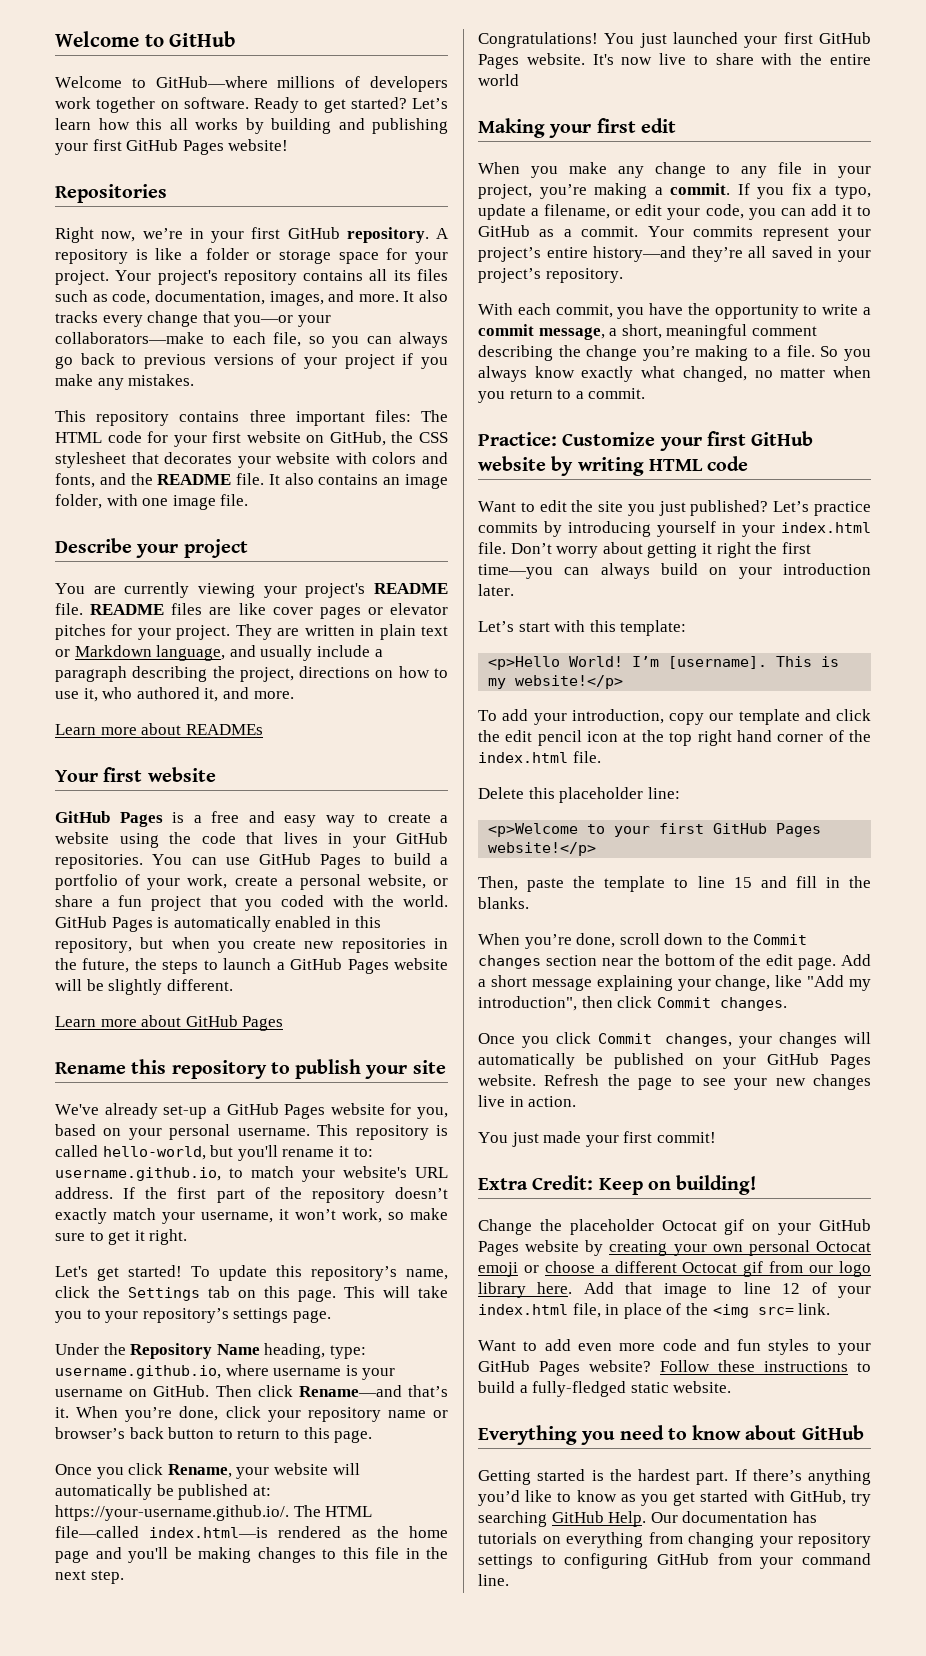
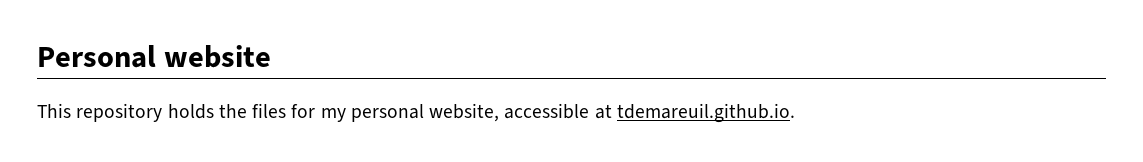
[55,31,236,47] [55,76,448,92] [55,97,448,113] [55,118,448,134] [55,139,289,155] [55,184,167,203] [55,227,449,243] [55,248,449,264] [55,269,448,285] [55,290,448,306] [55,311,331,327] [55,332,448,348] [55,353,449,369] [55,374,195,390] [55,410,448,426] [55,431,448,447] [55,452,448,468] [55,473,448,489] [55,494,249,510] [55,538,248,558] [55,582,448,598] [55,603,448,619] [55,624,449,640] [55,645,383,661] [55,666,448,682] [55,687,294,702] [55,723,263,735] [55,767,216,782] [55,811,448,827] [55,832,448,848] [55,853,448,869] [55,874,448,890] [55,895,449,911] [55,916,381,932] [55,937,448,953] [55,958,449,974] [55,979,233,995] [55,1015,284,1031] [55,1059,446,1079] [55,1103,448,1119] [55,1124,448,1140] [55,1145,373,1161] [55,1166,448,1182] [55,1187,448,1203] [55,1208,448,1224] [55,1229,188,1245] [55,1265,448,1281] [55,1286,448,1302] [55,1308,331,1323] [55,1343,366,1359] [55,1364,396,1380] [55,1385,448,1397] [55,1406,448,1422] [55,1427,373,1443] [55,1463,360,1479] [55,1484,271,1500] [55,1505,373,1521] [55,1526,448,1538] [55,1547,448,1563] [55,1570,124,1584] [478,32,871,48] [478,53,871,69] [478,74,519,86] [478,118,676,138] [478,162,871,178] [478,183,871,199] [478,204,871,220] [478,225,871,241] [478,246,871,262] [478,268,623,283] [478,303,871,319] [478,324,817,340] [478,345,871,361] [478,366,871,382] [478,388,646,403] [478,431,814,451] [478,456,749,476] [478,500,871,516] [478,521,871,537] [478,542,811,558] [478,563,871,579] [478,584,514,596] [478,620,687,636] [488,656,840,670] [488,675,624,689] [478,709,871,725] [478,730,871,746] [478,751,601,763] [478,787,680,803] [488,823,822,837] [488,842,597,856] [478,876,871,892] [478,897,529,909] [478,933,808,949] [478,954,872,970] [478,975,871,991] [478,996,787,1011] [478,1032,871,1048] [478,1053,871,1069] [478,1074,871,1090] [478,1095,577,1107] [478,1131,716,1147] [478,1175,757,1195] [478,1219,871,1235] [478,1240,871,1256] [478,1261,872,1277] [478,1282,871,1298] [478,1303,831,1319] [478,1339,871,1355] [478,1360,871,1376] [478,1381,732,1397] [478,1425,864,1445] [478,1469,871,1485] [478,1490,871,1506] [478,1511,817,1527] [478,1532,871,1548] [478,1553,871,1569] [478,1574,509,1586] Welcome to GitHub // Welcome to GitHub—where millions of developers work together on software. Ready to get started? Let’s learn how this all works by building and publishing your first GitHub Pages website! // Repositories // Right now, we’re in your first GitHub repository. A repository is like a folder or storage space for your project. Your project's repository contains all its files such as code, documentation, images, and more. It also tracks every change that you—or your collaborators—make to each file, so you can always go back to previous versions of your project if you make any mistakes. // This repository contains three important files: The HTML code for your first website on GitHub, the CSS stylesheet that decorates your website with colors and fonts, and the README file. It also contains an image folder, with one image file. // Describe your project // You are currently viewing your project's README file. README files are like cover pages or elevator pitches for your project. They are written in plain text or Markdown language, and usually include a paragraph describing the project, directions on how to use it, who authored it, and more. // Learn more about READMEs // Your first website // GitHub Pages is a free and easy way to create a website using the code that lives in your GitHub repositories. You can use GitHub Pages to build a portfolio of your work, create a personal website, or share a fun project that you coded with the world. GitHub Pages is automatically enabled in this repository, but when you create new repositories in the future, the steps to launch a GitHub Pages website will be slightly different. // Learn more about GitHub Pages // Rename this repository to publish your site // We've already set-up a GitHub Pages website for you, based on your personal username. This repository is called hello-world, but you'll rename it to: username.github.io, to match your website's URL address. If the first part of the repository doesn’t exactly match your username, it won’t work, so make sure to get it right. // Let's get started! To update this repository’s name, click the Settings tab on this page. This will take you to your repository’s settings page. // Under the Repository Name heading, type: username.github.io, where username is your username on GitHub. Then click Rename—and that’s it. When you’re done, click your repository name or browser’s back button to return to this page. // Once you click Rename, your website will automatically be published at: https://your-username.github.io/. The HTML file—called index.html—is rendered as the home page and you'll be making changes to this file in the next step. // Congratulations! You just launched your first GitHub Pages website. It's now live to share with the entire world // Making your first edit // When you make any change to any file in your project, you’re making a commit. If you fix a typo, update a filename, or edit your code, you can add it to GitHub as a commit. Your commits represent your project’s entire history—and they’re all saved in your project’s repository. // With each commit, you have the opportunity to write a commit message, a short, meaningful comment describing the change you’re making to a file. So you always know exactly what changed, no matter when you return to a commit. // Practice: Customize your first GitHub website by writing HTML code // Want to edit the site you just published? Let’s practice commits by introducing yourself in your index.html file. Don’t worry about getting it right the first time—you can always build on your introduction later. // Let’s start with this template: // <p>Hello World! I’m [username]. This is my website!</p> // To add your introduction, copy our template and click the edit pencil icon at the top right hand corner of the index.html file. // Delete this placeholder line: // <p>Welcome to your first GitHub Pages website!</p> // Then, paste the template to line 15 and fill in the blanks. // When you’re done, scroll down to the Commit changes section near the bottom of the edit page. Add a short message explaining your change, like "Add my introduction", then click Commit changes. // Once you click Commit changes, your changes will automatically be published on your GitHub Pages website. Refresh the page to see your new changes live in action. // You just made your first commit! // Extra Credit: Keep on building! // Change the placeholder Octocat gif on your GitHub Pages website by creating your own personal Octocat emoji or choose a different Octocat gif from our logo library here. Add that image to line 12 of your index.html file, in place of the <img src= link. // Want to add even more code and fun styles to your GitHub Pages website? Follow these instructions to build a fully-fledged static website. // Everything you need to know about GitHub // Getting started is the hardest part. If there’s anything you’d like to know as you get started with GitHub, try searching GitHub Help. Our documentation has tutorials on everything from changing your repository settings to configuring GitHub from your command line. -> [37,45,272,68] [37,103,795,123] Personal website // This repository holds the files for my personal website, accessible at tdemareuil.github.io.

